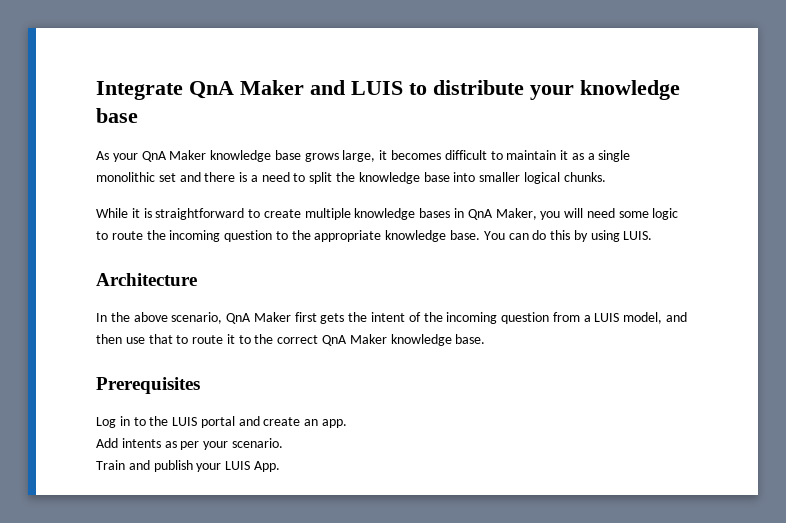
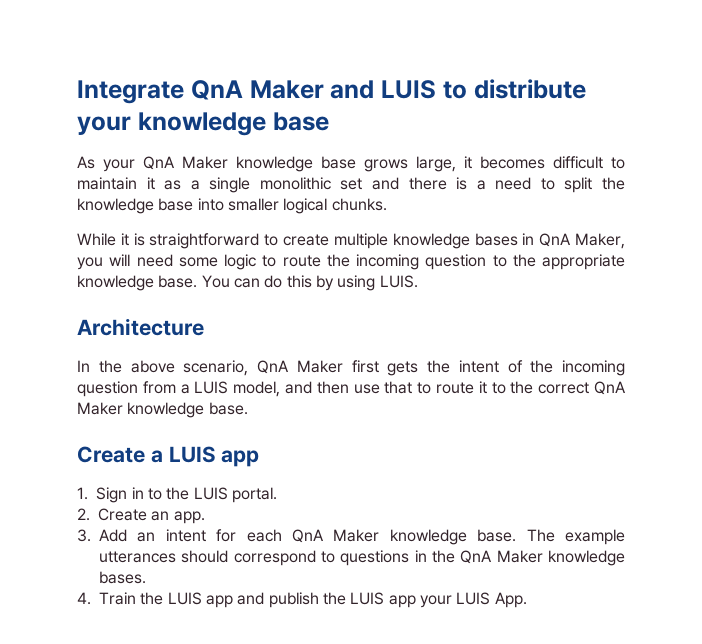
[96,377,200,394] [96,417,116,428] Prerequisites // Log -> [77,446,260,467] [77,487,128,503] Create a LUIS app // 1. Sign
[200,416,301,428] portal and create -> [231,487,277,503] [77,508,147,521] portal. // 2. Create
[96,438,283,450] [96,460,193,472] Add intents as per your scenario. // Train and publish -> [77,529,625,545] [99,550,625,566] [99,571,146,584] [77,592,416,608] 3. Add an intent for each QnA Maker knowledge base. The example utterances should correspond to questions in the QnA Maker knowledge bases. // 4. Train the LUIS app and publish the LUIS app

